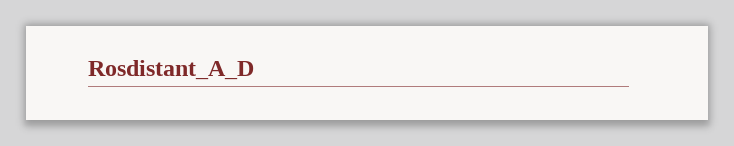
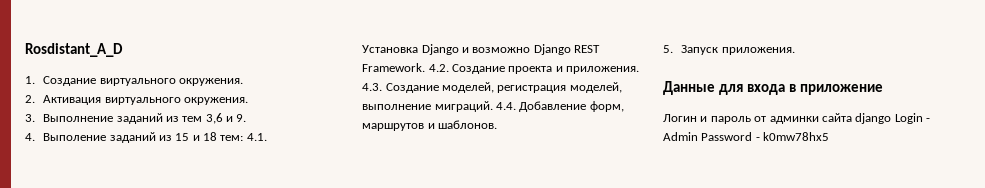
(254, 70) none -> [25,76,243,86] [25,95,248,105] [25,113,247,124] [25,132,267,143] [362,44,601,55] [362,63,640,74] [362,82,622,93] [362,101,624,112] [362,120,497,131] [663,45,795,55] [663,81,883,95] [663,113,930,124] [663,132,830,141] // 1. Создание виртуального окружения. // 2. Активация виртуального окружения. // 3. Выполнение заданий из тем 3,6 и 9. // 4. Выполение заданий из 15 и 18 тем: 4.1. Установка Django и возможно Django REST Framework. 4.2. Создание проекта и приложения. 4.3. Создание моделей, регистрация моделей, выполнение миграций. 4.4. Добавление форм, маршрутов и шаблонов. // 5. Запуск приложения. // Данные для входа в приложение // Логин и пароль от админки сайта django Login - Admin Password - k0mw78hx5

